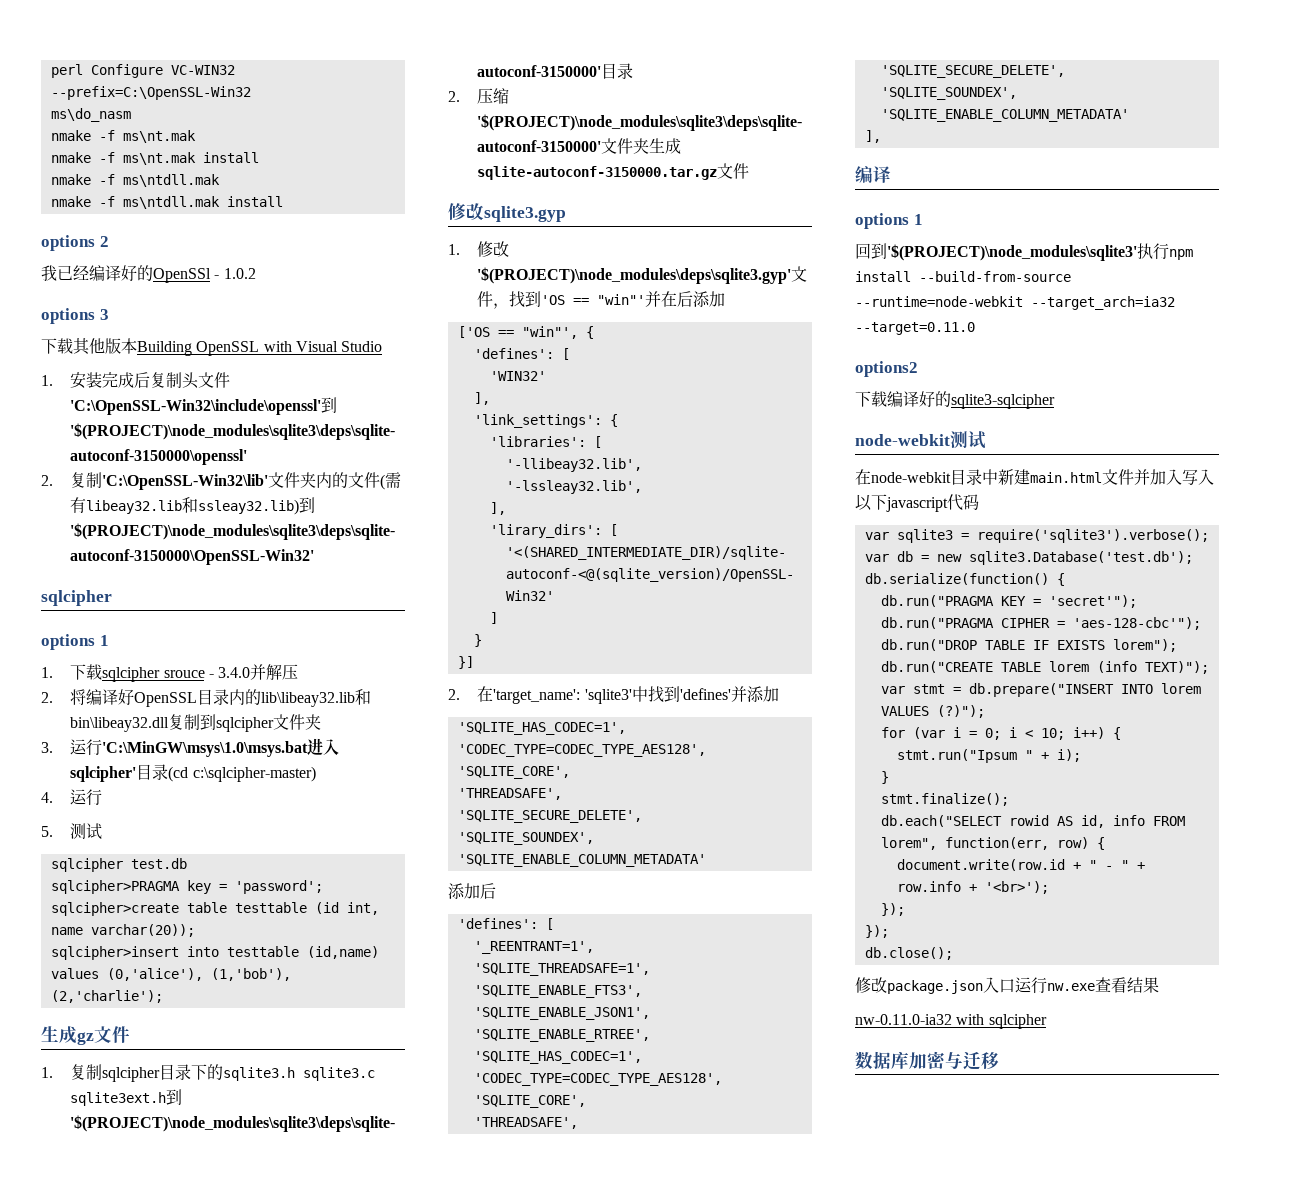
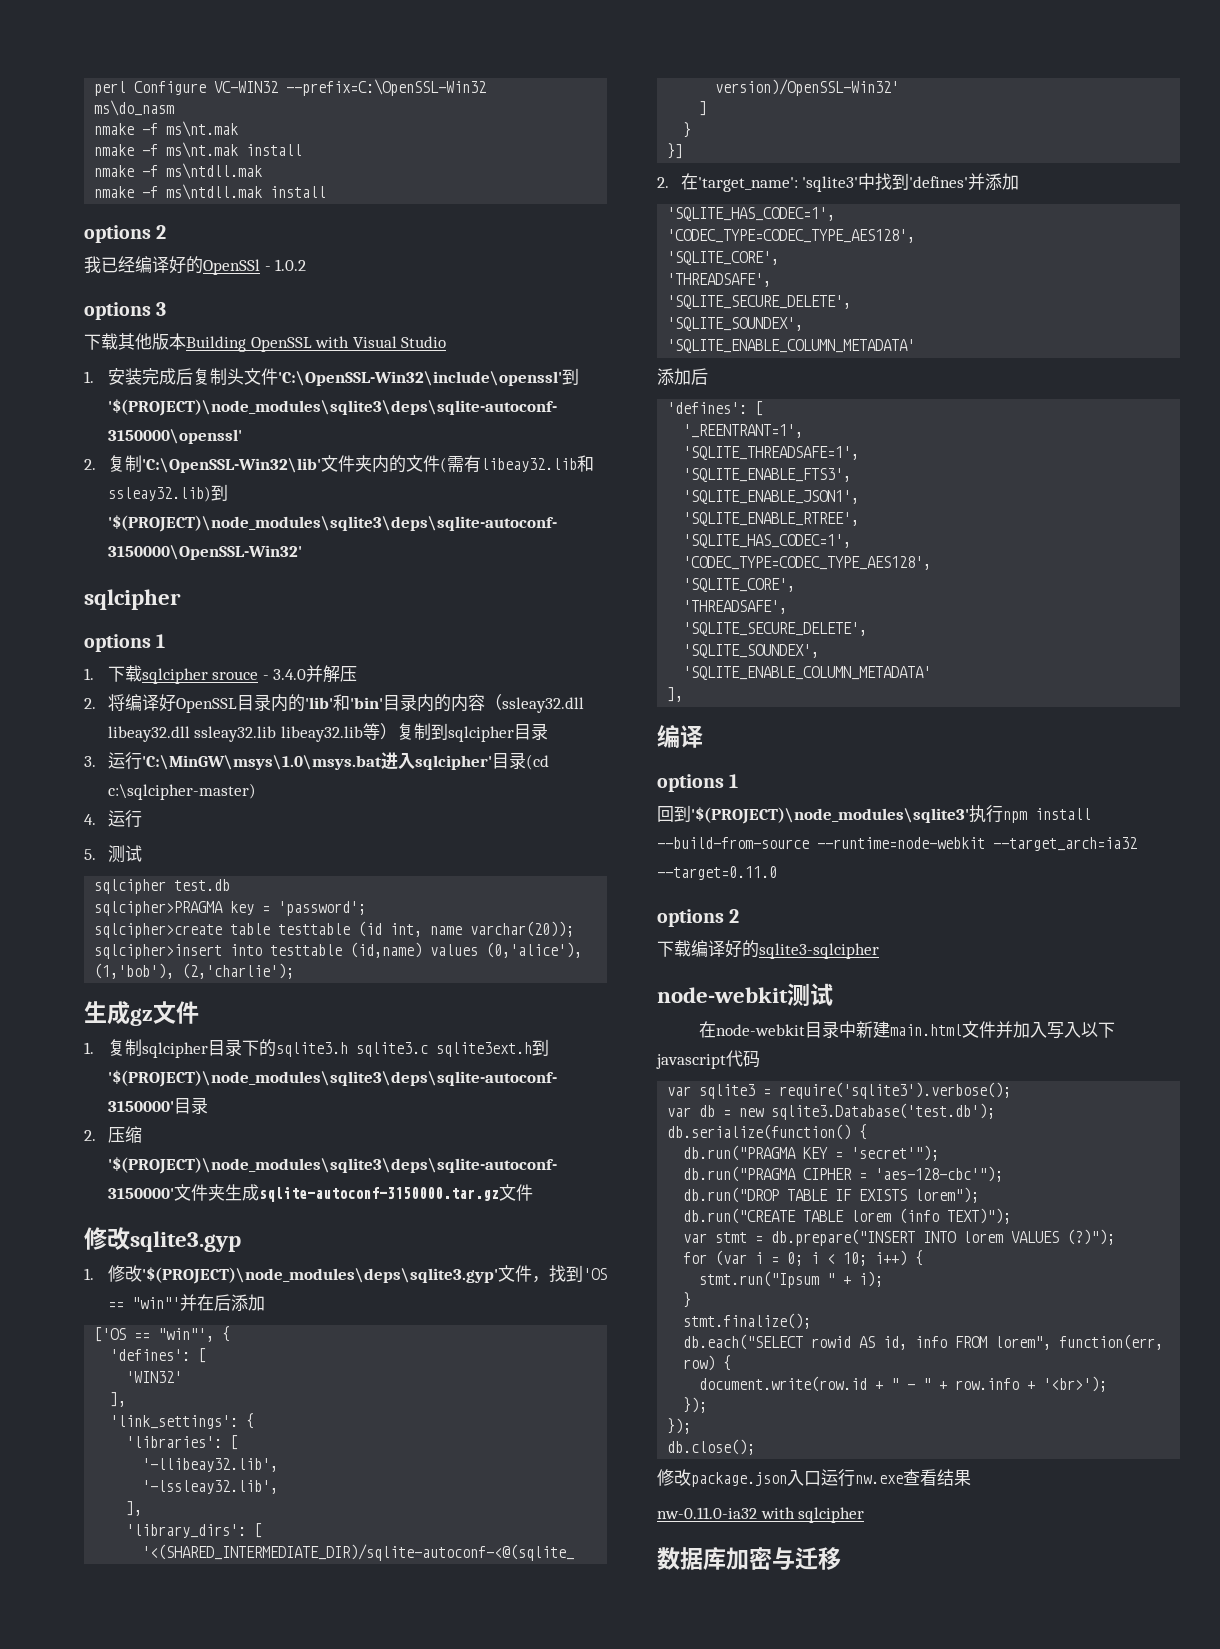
[261,689,372,707] [70,717,170,732] lib\libeay32.lib和bin\libeay32.dll -> [304,694,584,713] [107,723,397,742] 'lib'和'bin'目录内的内容（ssleay32.dll libeay32.dll ssleay32.lib libeay32.lib等）
[273,714,322,730] 文件夹 -> [513,723,548,740] 目录
[489,524,602,538] 'lirary_dirs': -> [126,1524,247,1538] 'library_dirs':
[855,361,918,377] options2 -> [657,909,740,927] options 2

